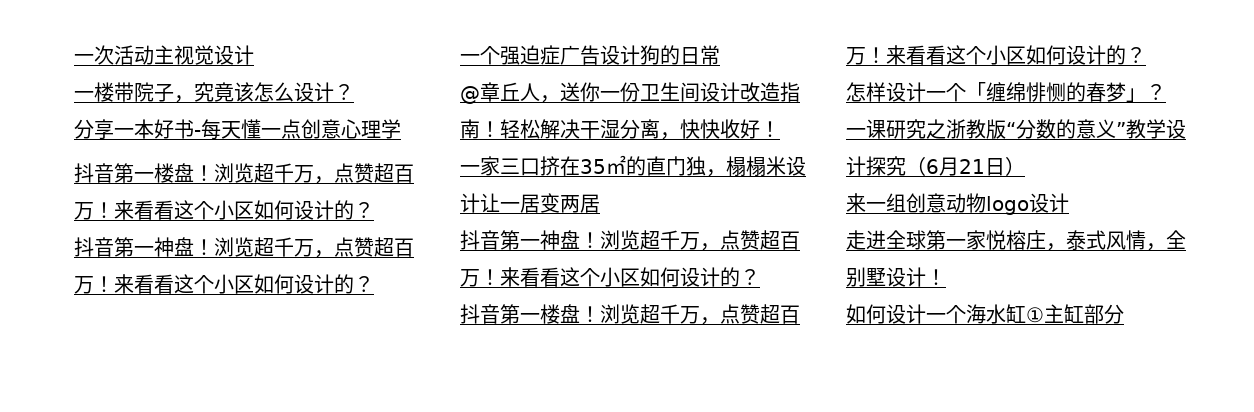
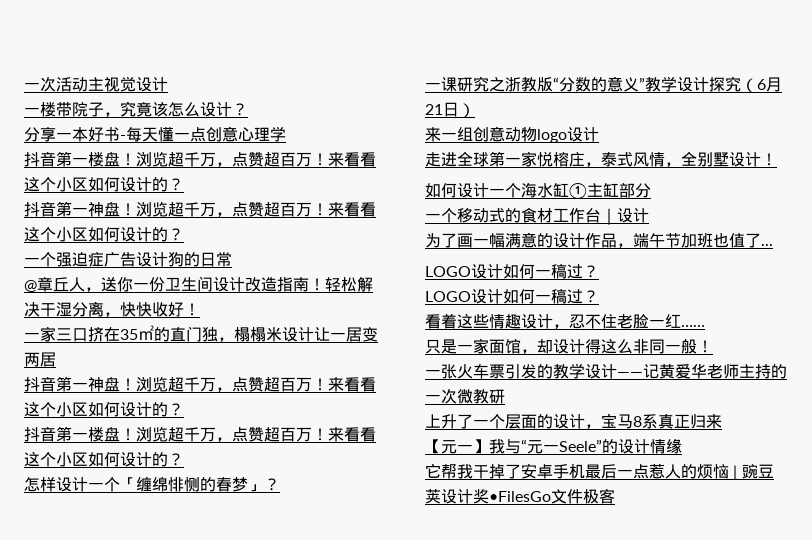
(1124, 314) none -> [425,207,649,225] [425,232,773,248] [425,264,599,279] [425,289,599,304] [425,313,705,329] [425,338,713,354] [425,363,787,379] [425,388,505,404] [425,413,722,429] [425,439,682,454] [425,463,774,480] [425,488,615,504] // 一个移动式的食材工作台｜设计 // 为了画一幅满意的设计作品，端午节加班也值了... // LOGO设计如何一稿过？ // LOGO设计如何一稿过？ // 看着这些情趣设计，忍不住老脸一红…… // 只是一家面馆，却设计得这么非同一般！ // 一张火车票引发的教学设计——记黄爱华老师主持的一次微教研 // 上升了一个层面的设计，宝马8系真正归来 // 【元一】我与“元一Seele”的设计情缘 // 它帮我干掉了安卓手机最后一点惹人的烦恼 | 豌豆荚设计奖•FilesGo文件极客

